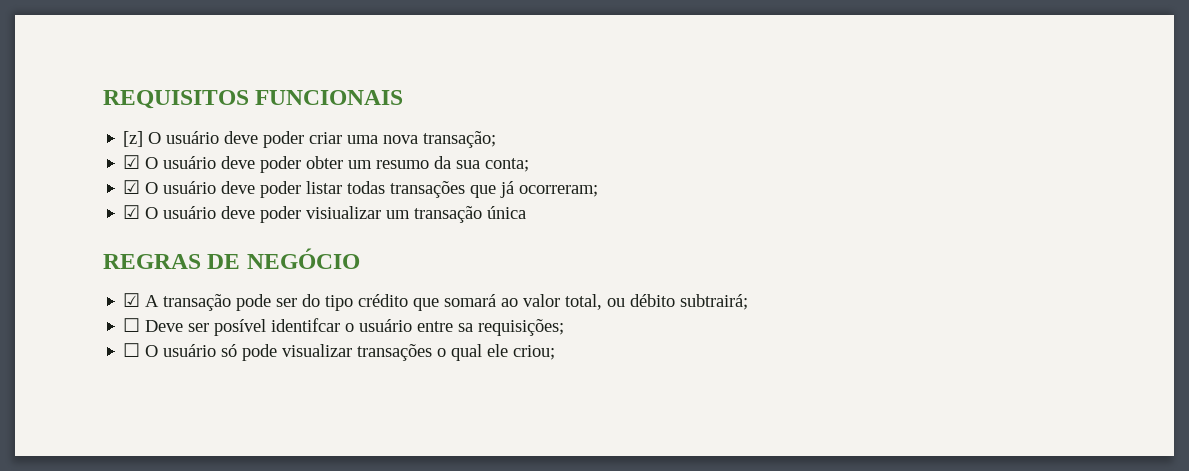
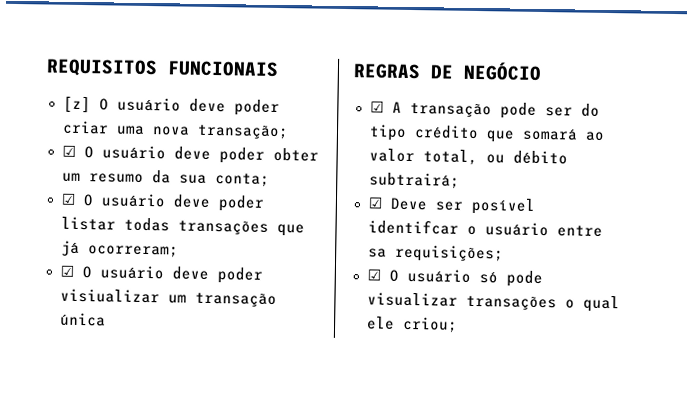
[123,318,141,332] ☐ -> [367,197,383,209] ☑
[123,343,141,357] ☐ -> [366,269,381,281] ☑

